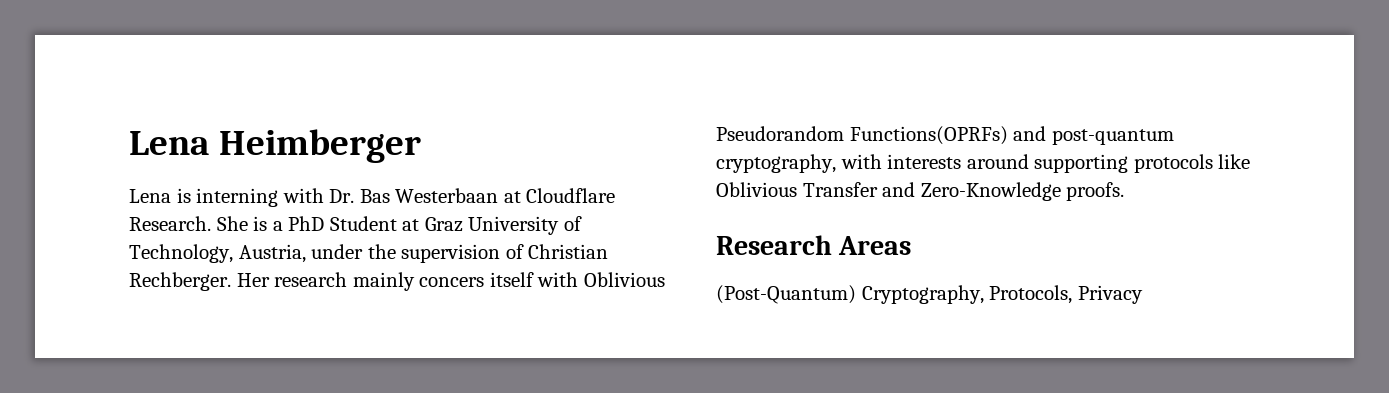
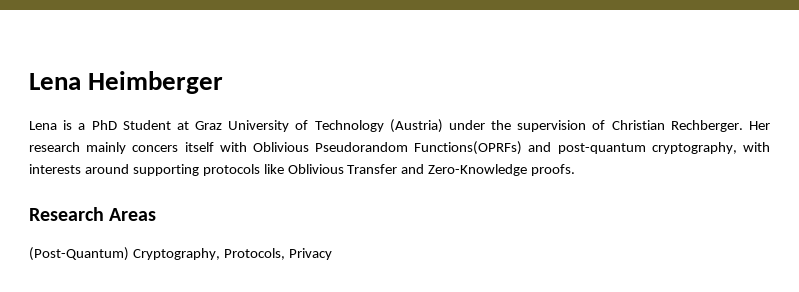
[196,188,616,207] [129,216,268,231] interning with Dr. Bas Westerbaan at Cloudflare Research. She is -> (73, 125) none
[129,244,306,263] Technology, Austria, -> [314,119,443,133] Technology (Austria)

